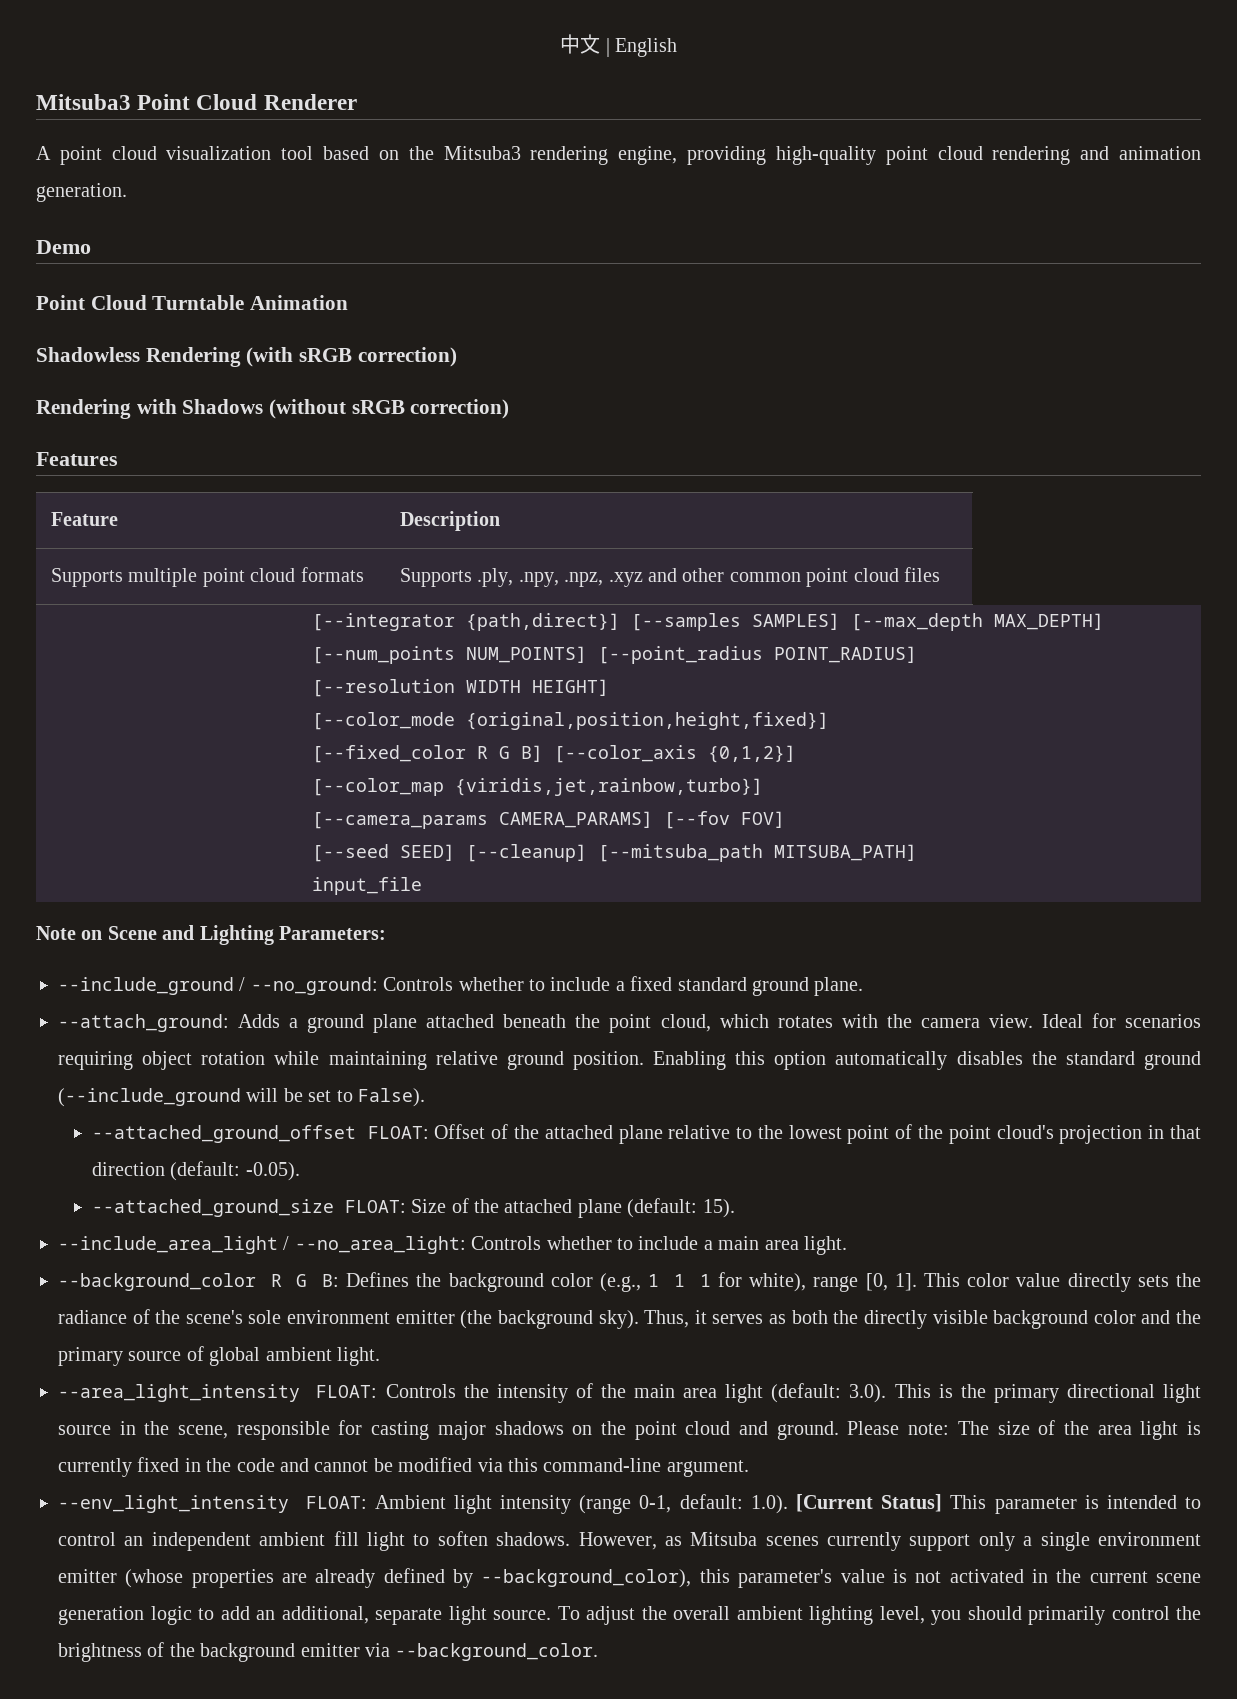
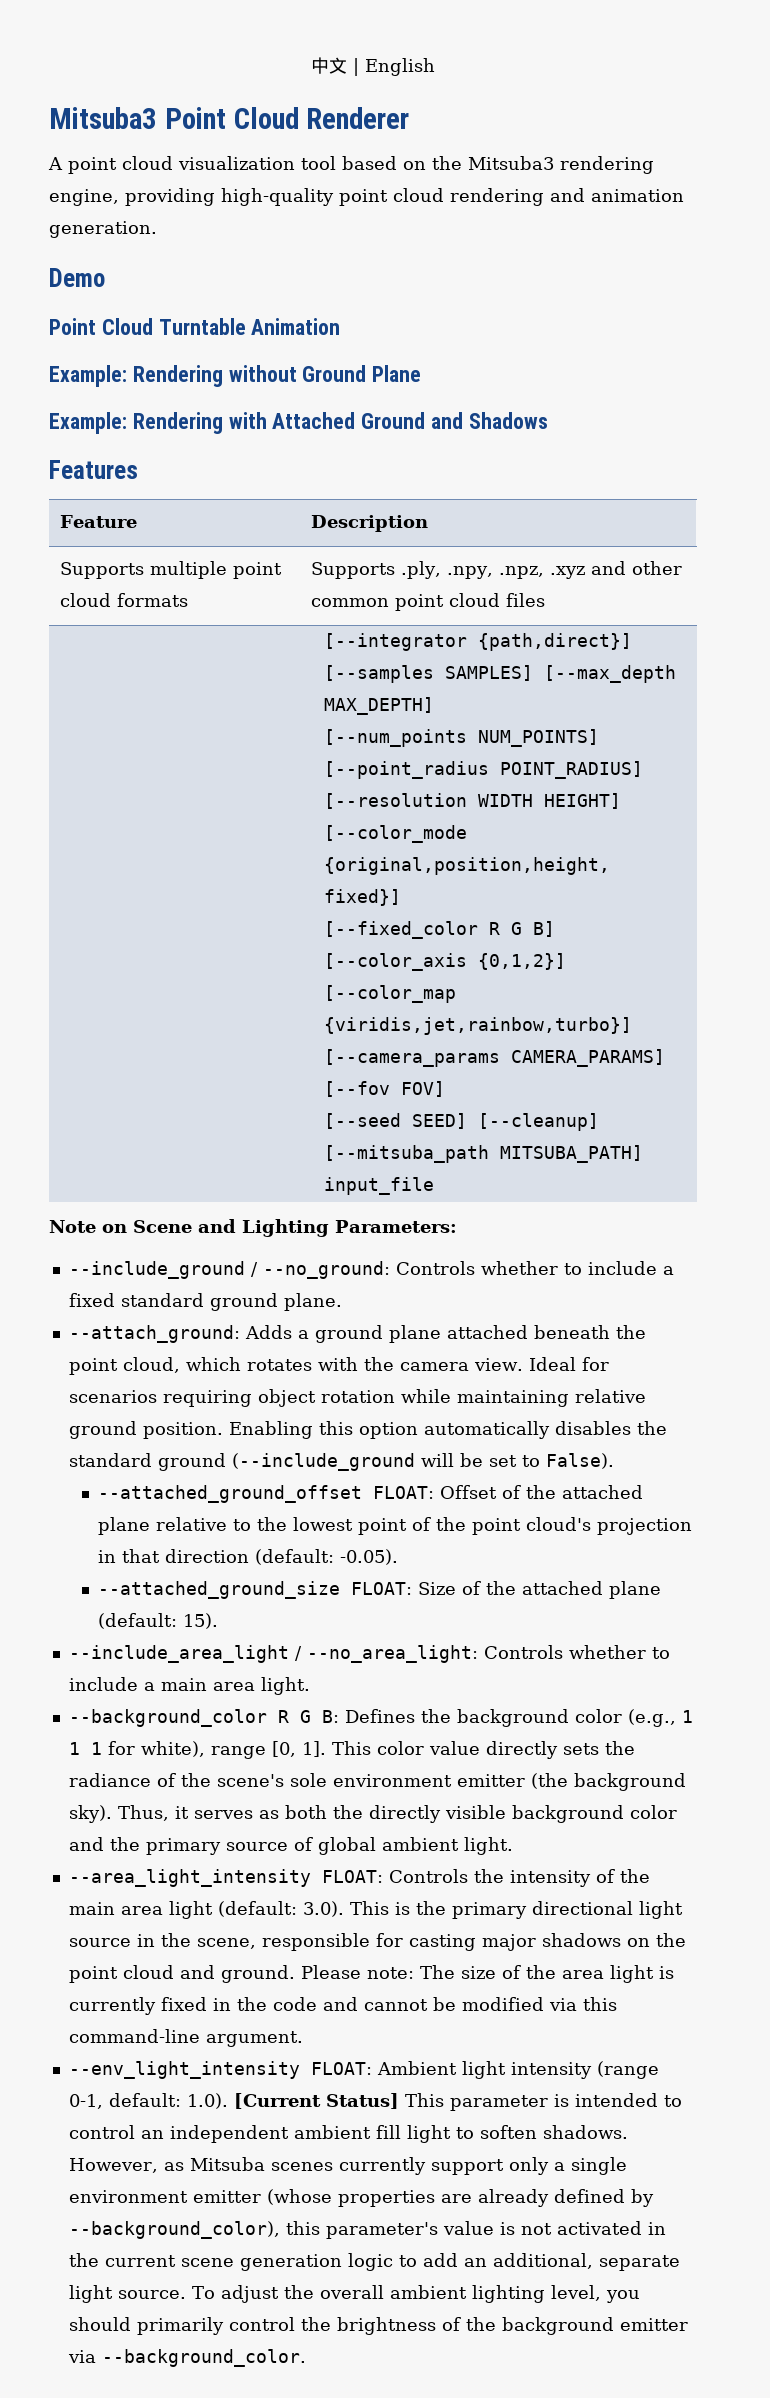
[36,347,457,367] [36,399,510,419] Shadowless Rendering (with sRGB correction) // Rendering with Shadows (without sRGB correction) -> [49,365,422,387] [49,412,548,434] Example: Rendering without Ground Plane // Example: Rendering with Attached Ground and Shadows

